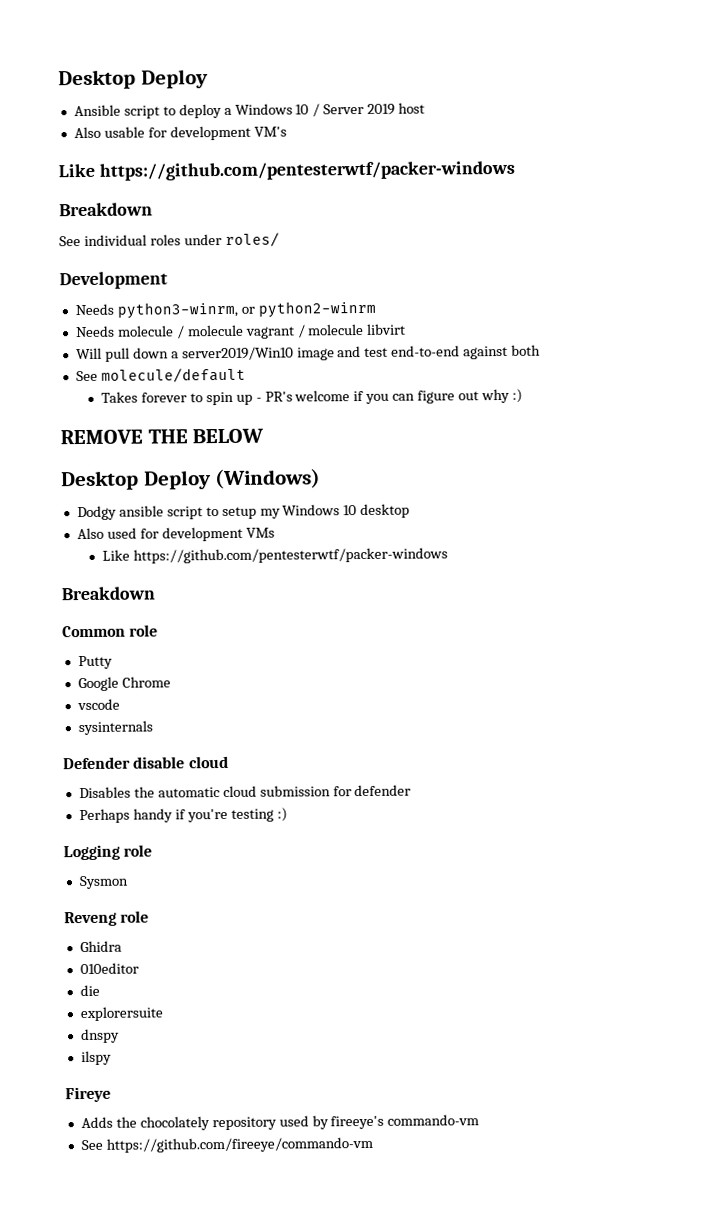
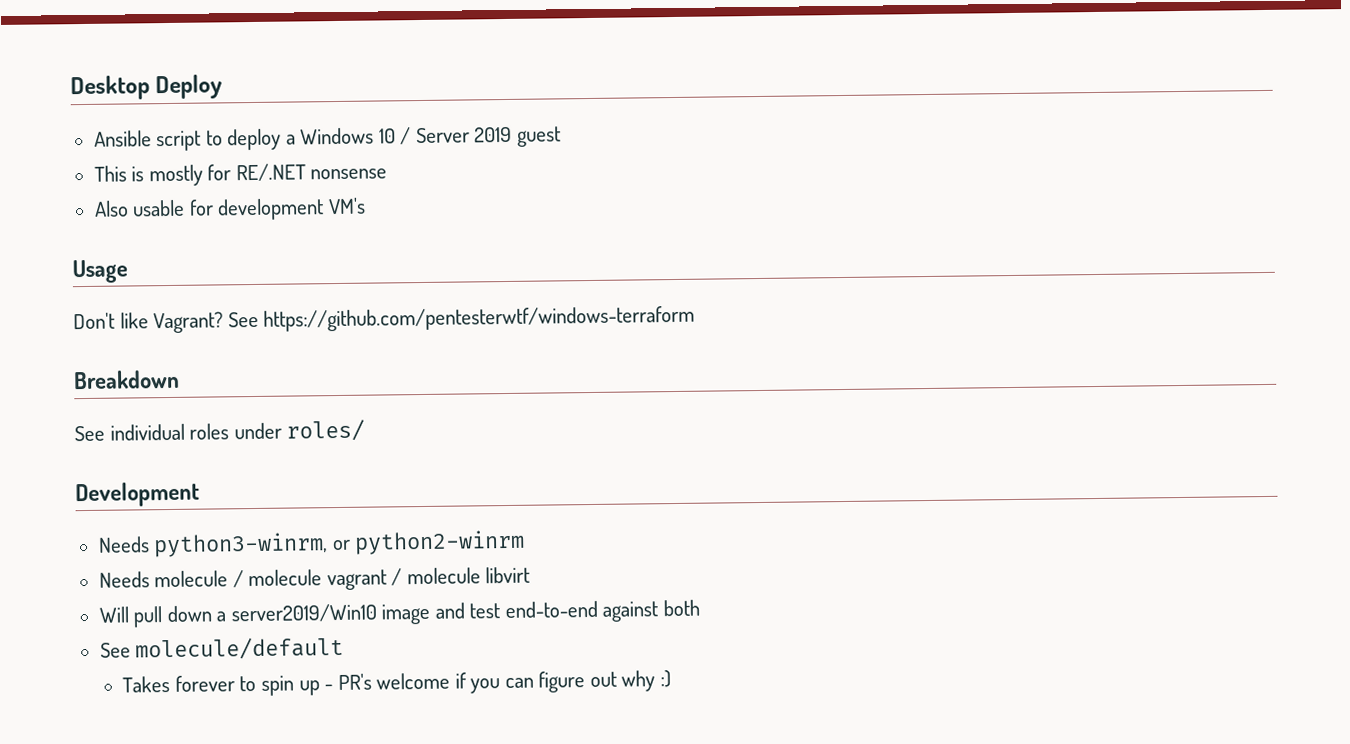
[398,102,426,114] host -> [516,126,561,147] [93,163,388,187] guest // This is mostly for RE/.NET nonsense
[58,160,515,181] Like https://github.com/pentesterwtf/packer-windows -> [72,259,128,284] [73,305,696,334] Usage // Don't like Vagrant? See https://github.com/pentesterwtf/windows-terraform
[60,428,265,445] [61,468,322,491] [76,503,411,521] [76,526,275,542] [102,547,448,564] [61,586,155,601] [62,624,159,638] [77,655,113,670] [77,676,171,692] [76,698,120,711] [77,720,153,736] [63,755,229,770] [78,784,412,799] [78,807,288,824] [63,844,153,861] [78,875,129,890] [64,910,150,927] [79,940,122,953] [79,962,139,975] [79,984,100,997] [79,1006,163,1022] [80,1028,120,1044] [80,1050,112,1066] [65,1086,111,1103] [80,1114,480,1131] [80,1136,373,1153] // REMOVE THE BELOW // Desktop Deploy (Windows) // Dodgy ansible script to setup my Windows 10 desktop // Also used for development VMs // Like https://github.com/pentesterwtf/packer-windows // Breakdown // Common role // Putty // Google Chrome // vscode // sysinternals // Defender disable cloud // Disables the automatic cloud submission for defender // Perhaps handy if you're testing :) // Logging role // Sysmon // Reveng role // Ghidra // 010editor // die // explorersuite // dnspy // ilspy // Fireye // Adds the chocolately repository used by fireeye's commando-vm // See https://github.com/fireeye/commando-vm -> (671, 679) none

